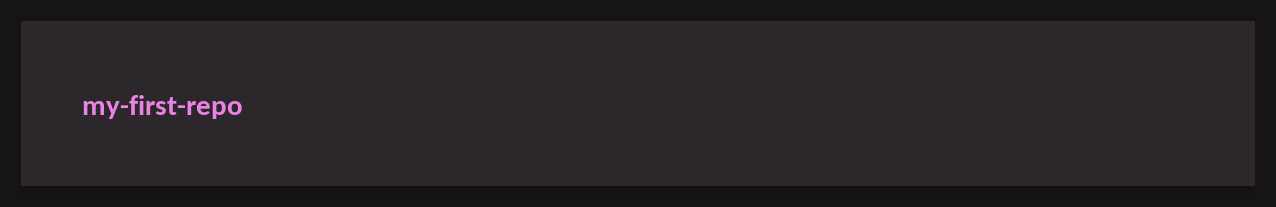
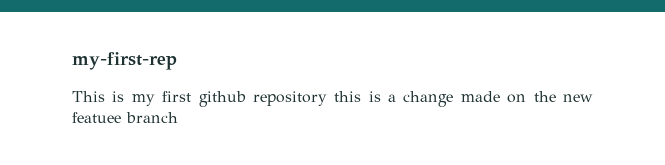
[82,95,243,119] my-first-repo -> [72,52,177,70] [72,91,593,107] [72,112,178,123] my-first-rep // This is my first github repository this is a change made on the new featuee branch

